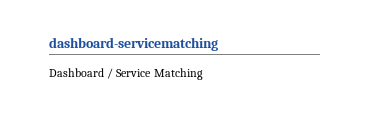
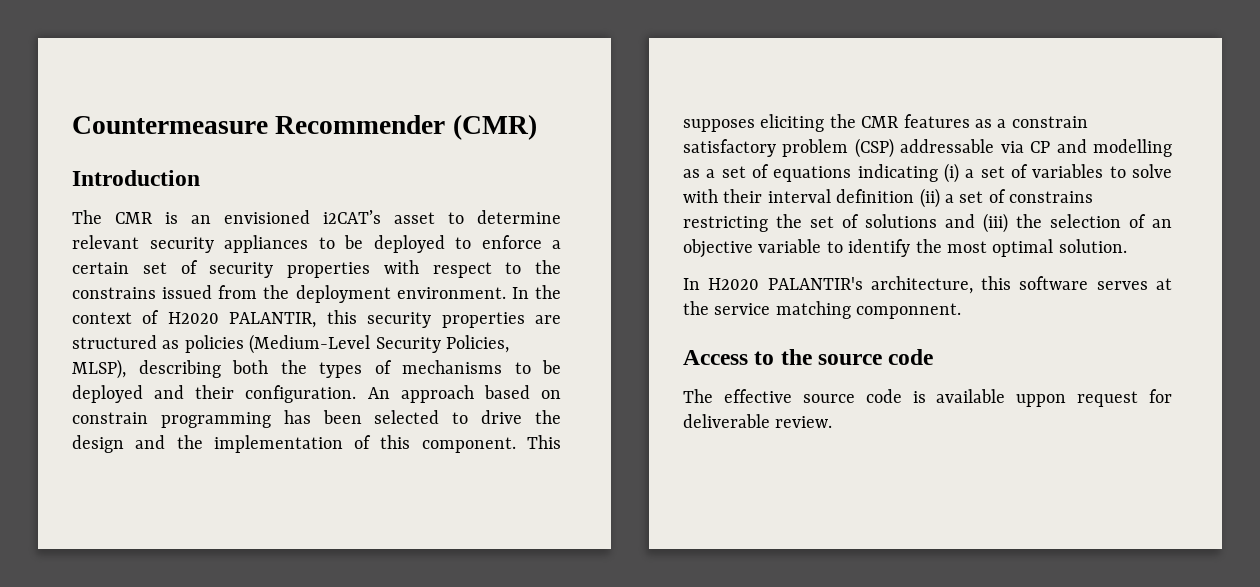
[49,37,218,51] [49,68,203,80] dashboard-servicematching // Dashboard / Service Matching -> [72,114,537,140] [72,170,200,186] [72,210,561,224] [72,235,561,253] [72,260,561,278] [72,285,561,303] [72,310,561,328] [72,334,509,354] [72,359,561,379] [72,385,562,403] [72,410,561,428] [72,435,561,453] [683,114,1088,132] [683,138,1172,158] [683,163,1172,183] [683,188,1094,208] [683,213,1172,233] [683,239,1127,258] [683,276,1172,294] [683,301,962,319] [683,349,934,365] [683,389,1172,407] [683,414,833,428] Countermeasure Recommender (CMR) // Introduction // The CMR is an envisioned i2CAT’s asset to determine relevant security appliances to be deployed to enforce a certain set of security properties with respect to the constrains issued from the deployment environment. In the context of H2020 PALANTIR, this security properties are structured as policies (Medium-Level Security Policies, MLSP), describing both the types of mechanisms to be deployed and their configuration. An approach based on constrain programming has been selected to drive the design and the implementation of this component. This supposes eliciting the CMR features as a constrain satisfactory problem (CSP) addressable via CP and modelling as a set of equations indicating (i) a set of variables to solve with their interval definition (ii) a set of constrains restricting the set of solutions and (iii) the selection of an objective variable to identify the most optimal solution. // In H2020 PALANTIR's architecture, this software serves at the service matching componnent. // Access to the source code // The effective source code is available uppon request for deliverable review.

